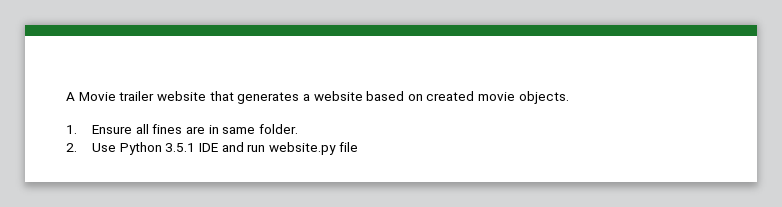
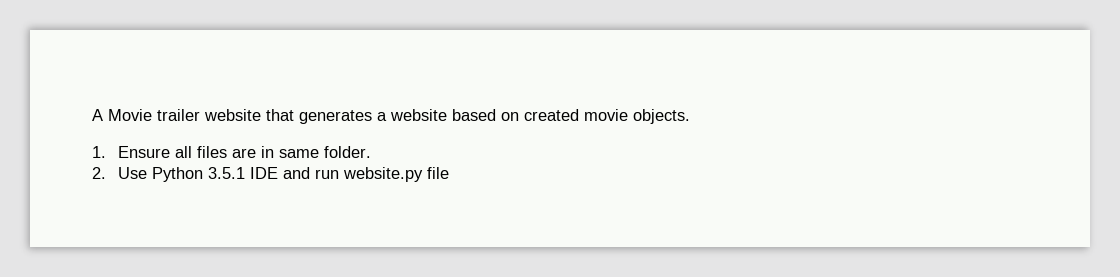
[152,124,183,134] fines -> [196,146,227,158] files

